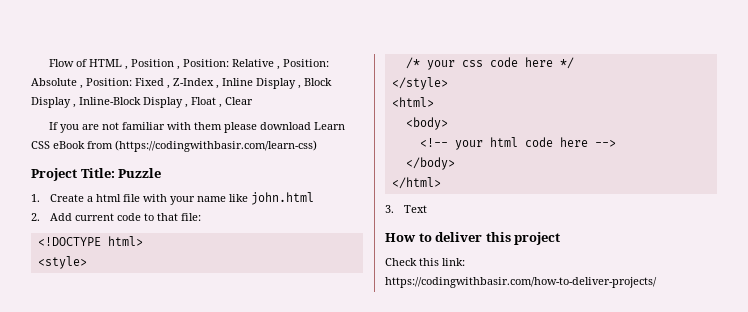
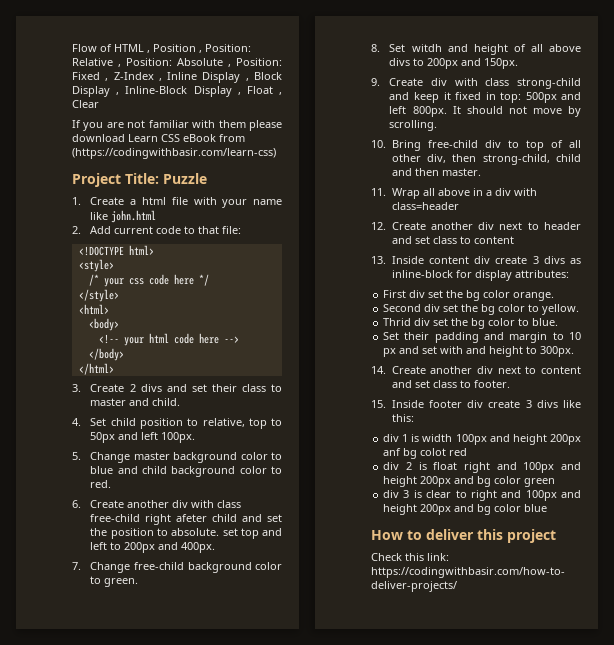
[403,205,427,213] Text -> [90,384,283,392] [90,398,181,406] [72,418,282,429] [90,432,196,443] [72,452,282,463] [90,466,282,477] [90,480,112,488] [72,500,242,508] [90,514,283,525] [90,528,282,539] [90,542,216,553] [72,562,282,573] [90,576,139,587] [371,44,581,55] [389,58,519,69] [371,78,581,89] [389,92,581,103] [389,106,581,117] [389,120,438,131] [371,140,581,151] [391,154,581,165] [391,168,481,176] [371,188,537,199] [391,202,459,210] [371,222,581,230] [391,236,514,244] [371,256,581,264] [391,270,569,281] [383,290,555,301] [383,304,580,315] [383,318,559,329] [383,332,581,343] [383,346,575,357] [371,366,581,374] [391,380,510,388] [371,400,581,408] [391,414,414,422] [383,434,581,445] [383,448,468,459] [383,462,581,473] [383,476,556,487] [383,490,581,501] [383,504,548,515] Create 2 divs and set their class to master and child. // 4. Set child position to relative, top to 50px and left 100px. // 5. Change master background color to blue and child background color to red. // 6. Create another div with class free-child right afeter child and set the position to absolute. set top and left to 200px and 400px. // 7. Change free-child background color to green. // 8. Set witdh and height of all above divs to 200px and 150px. // 9. Create div with class strong-child and keep it fixed in top: 500px and left 800px. It should not move by scrolling. // 10. Bring free-child div to top of all other div, then strong-child, child and then master. // 11. Wrap all above in a div with class=header // 12. Create another div next to header and set class to content // 13. Inside content div create 3 divs as inline-block for display attributes: // First div set the bg color orange. // Second div set the bg color to yellow. // Thrid div set the bg color to blue. // Set their padding and margin to 10 px and set with and height to 300px. // 14. Create another div next to content and set class to footer. // 15. Inside footer div create 3 divs like this: // div 1 is width 100px and height 200px anf bg colot red // div 2 is float right and 100px and height 200px and bg color green // div 3 is clear to right and 100px and height 200px and bg color blue

